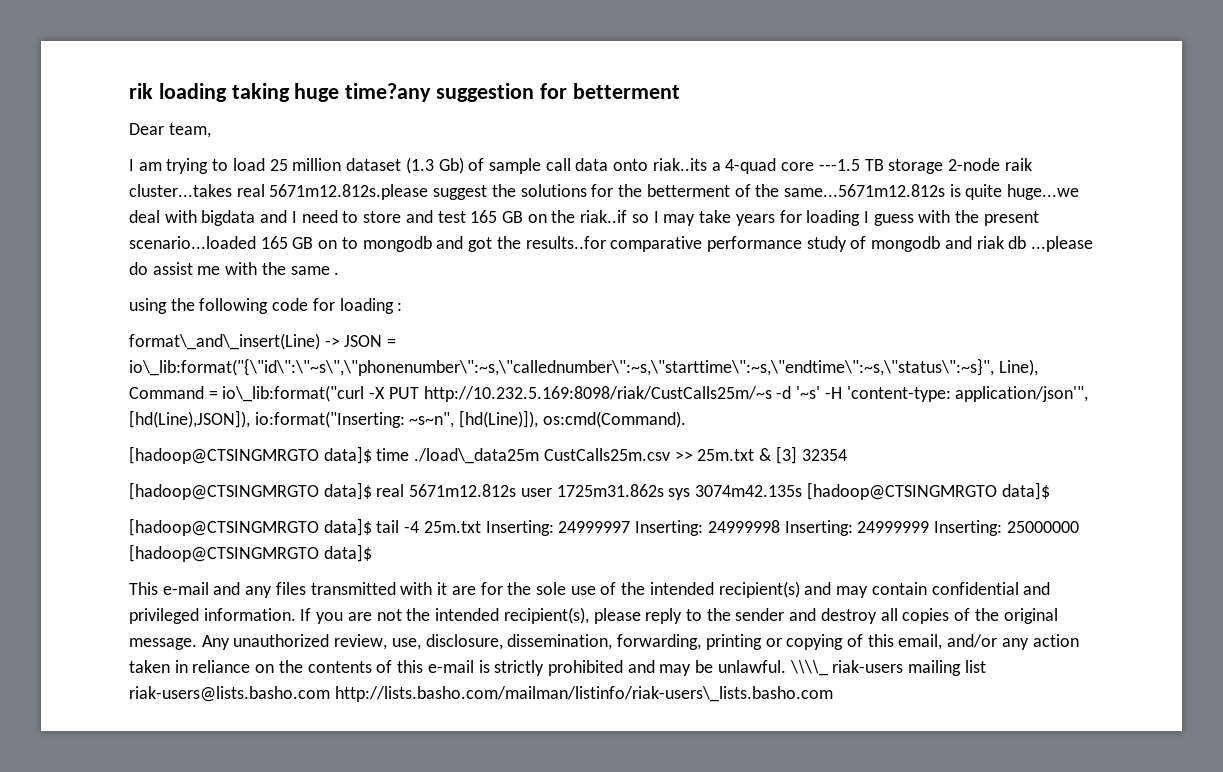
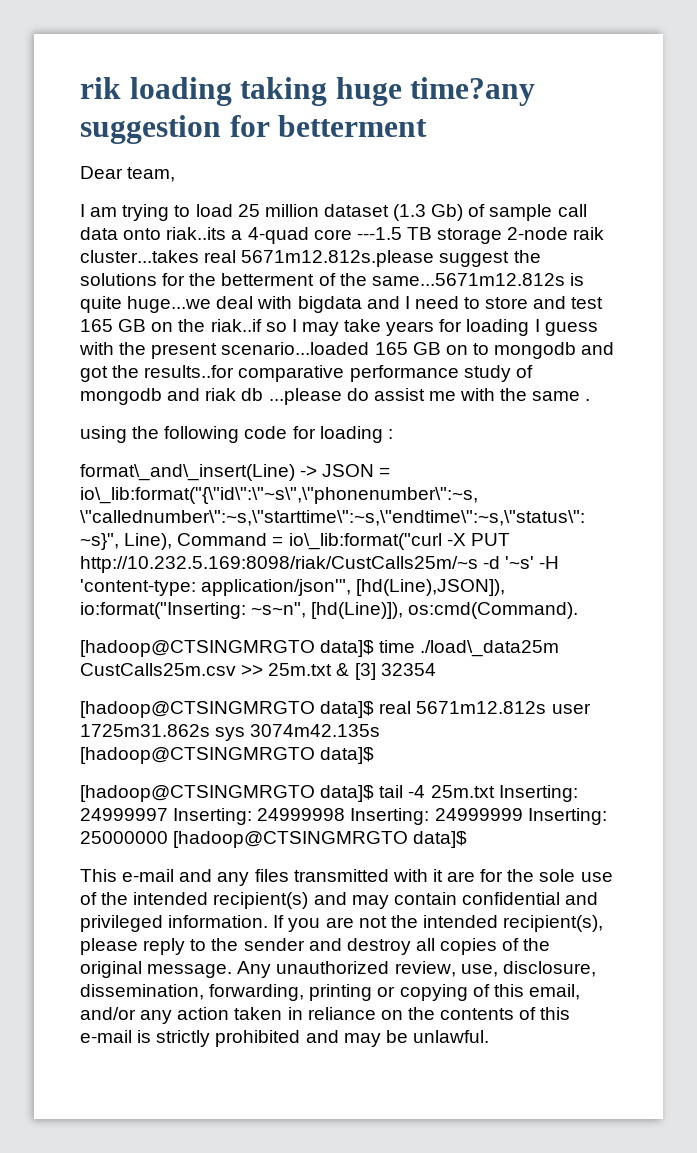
[789,660,986,676] [129,686,833,702] \\\\_ riak-users mailing list riak-users@lists.basho.com http://lists.basho.com/mailman/listinfo/riak-users\_lists.basho.com -> (489, 1036) none

